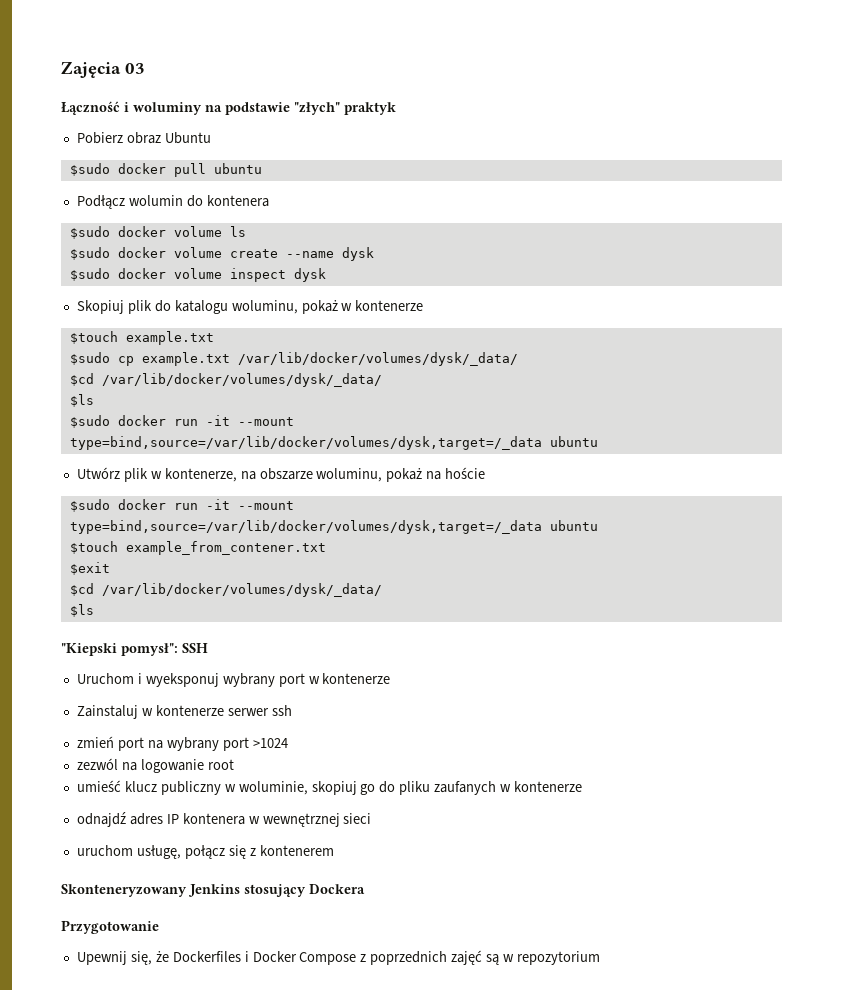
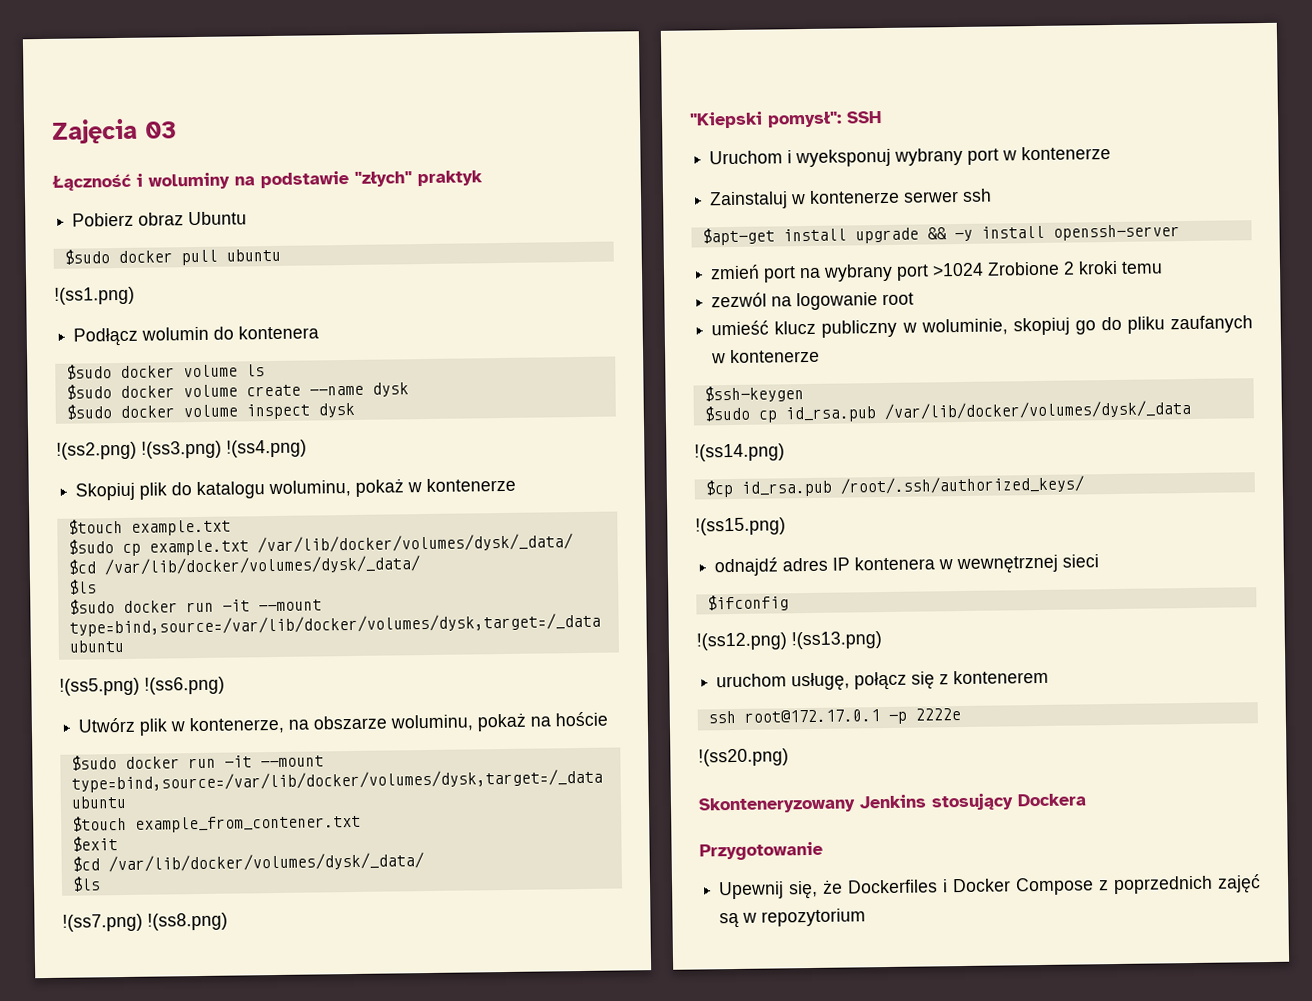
(262, 168) none -> [54,286,135,305] // !(ss1.png)
(326, 275) none -> [56,439,307,460] // !(ss2.png) !(ss3.png) !(ss4.png)
(598, 441) none -> [59,676,225,696] // !(ss5.png) !(ss6.png)
(94, 610) none -> [62,912,228,932] // !(ss7.png) !(ss8.png)
(292, 710) none -> [701,224,1180,246] // $apt-get install upgrade && -y install openssh-server
(288, 743) none -> [987,260,1164,276] Zrobione 2 kroki temu
(583, 786) none -> [703,385,804,403] [703,399,1191,423] [694,443,785,462] [704,475,1084,498] [695,517,786,536] // $ssh-keygen // $sudo cp id_rsa.pub /var/lib/docker/volumes/dysk/_data // !(ss14.png) // $cp id_rsa.pub /root/.ssh/authorized_keys/ // !(ss15.png)
(372, 818) none -> [706,594,789,612] [696,631,882,651] // $ifconfig // !(ss12.png) !(ss13.png)
(334, 850) none -> [707,708,961,724] [698,748,789,767] // ssh root@172.17.0.1 -p 2222e // !(ss20.png)

